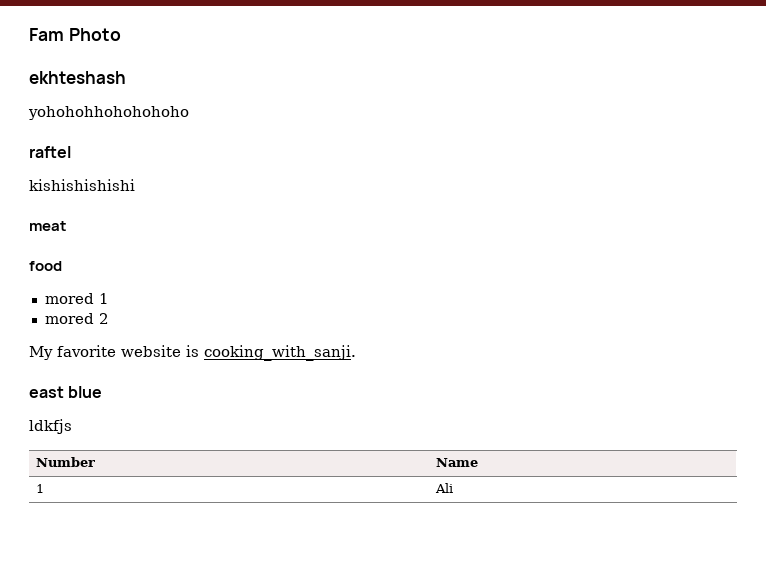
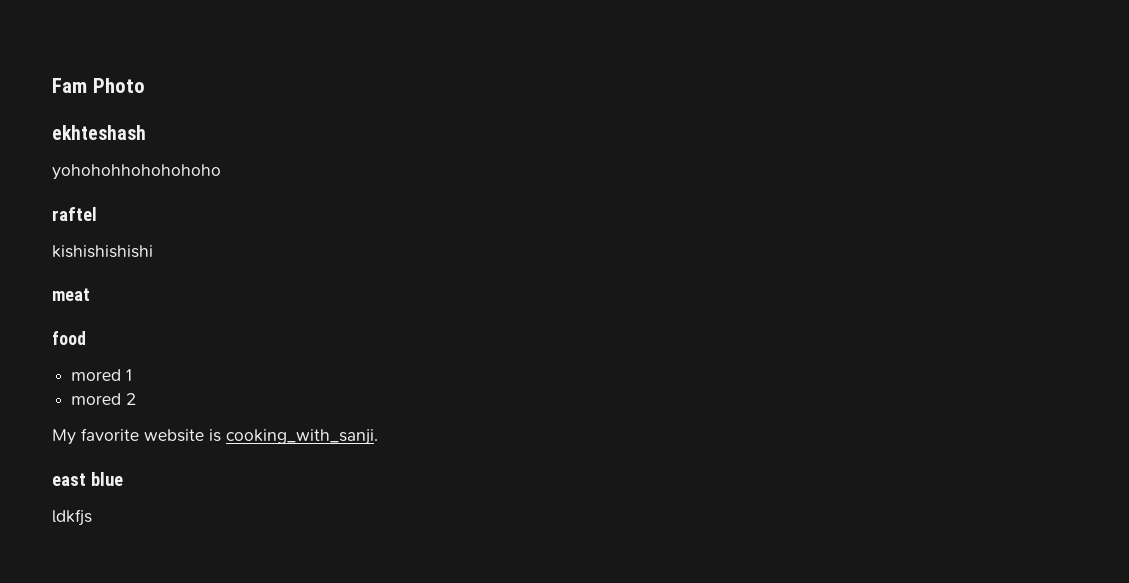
[35,457,95,467] [435,458,478,467] [35,484,44,493] [434,483,453,493] // Number | Name // 1 | Ali -> (92, 517) none

